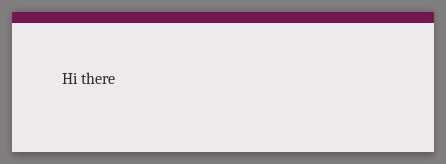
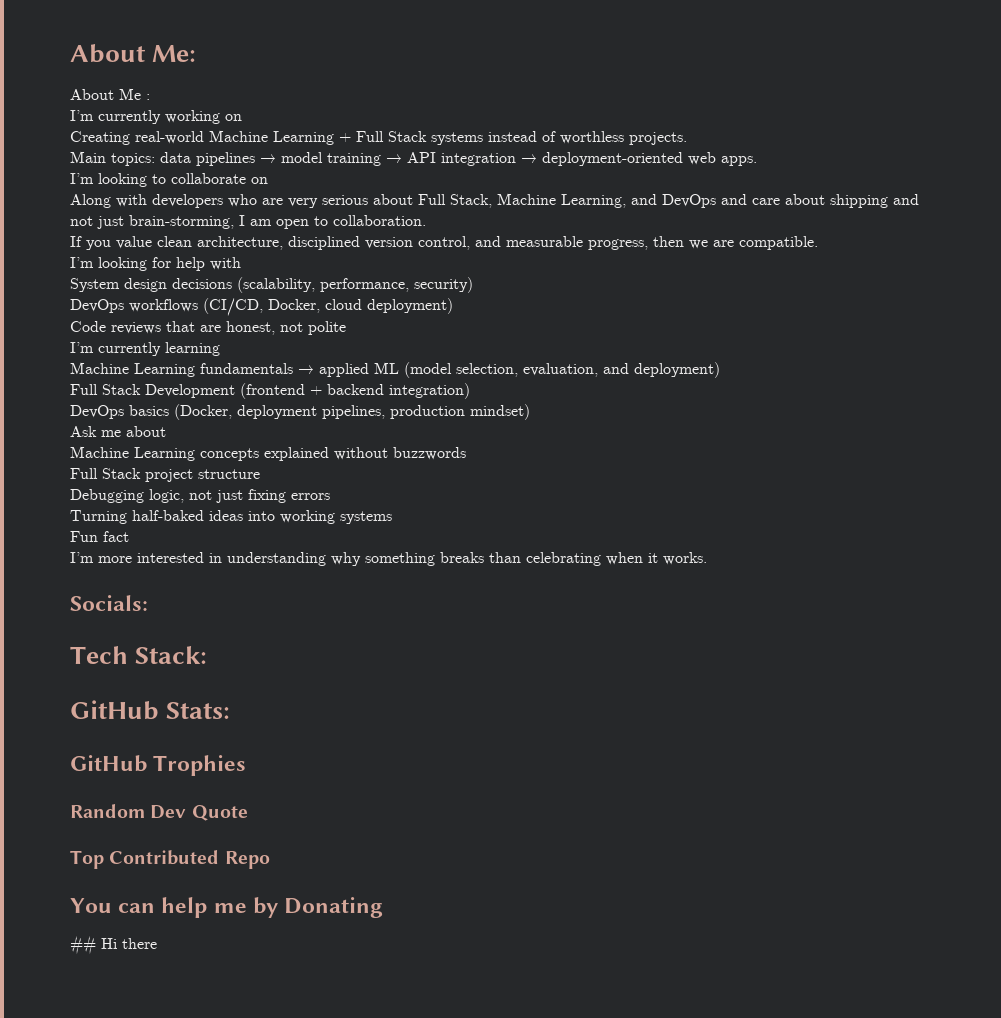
(62, 78) none -> [70,44,197,63] [70,88,150,100] [70,110,242,124] [70,130,687,145] [70,151,757,166] [70,173,268,187] [70,193,919,208] [70,215,426,229] [70,236,818,250] [70,257,241,271] [70,277,473,293] [70,298,453,316] [70,321,346,335] [70,342,220,356] [70,362,720,378] [70,383,470,399] [70,404,530,420] [70,426,166,437] [70,446,466,461] [70,468,260,482] [70,489,330,503] [70,510,392,524] [70,531,129,542] [70,552,707,566] [70,595,148,611] [70,646,208,664] [70,700,231,720] [70,755,247,776] [70,804,248,821] [70,850,270,869] [70,897,384,918] [70,935,96,955] About Me: // About Me : // I’m currently working on // Creating real-world Machine Learning + Full Stack systems instead of worthless projects. // Main topics: data pipelines → model training → API integration → deployment-oriented web apps. // I’m looking to collaborate on // Along with developers who are very serious about Full Stack, Machine Learning, and DevOps and care about shipping and not just brain-storming, I am open to collaboration. // If you value clean architecture, disciplined version control, and measurable progress, then we are compatible. // I’m looking for help with // System design decisions (scalability, performance, security) // DevOps workflows (CI/CD, Docker, cloud deployment) // Code reviews that are honest, not polite // I’m currently learning // Machine Learning fundamentals → applied ML (model selection, evaluation, and deployment) // Full Stack Development (frontend + backend integration) // DevOps basics (Docker, deployment pipelines, production mindset) // Ask me about // Machine Learning concepts explained without buzzwords // Full Stack project structure // Debugging logic, not just fixing errors // Turning half-baked ideas into working systems // Fun fact // I’m more interested in understanding why something breaks than celebrating when it works. // Socials: // Tech Stack: // GitHub Stats: // GitHub Trophies // Random Dev Quote // Top Contributed Repo // You can help me by Donating // ##

